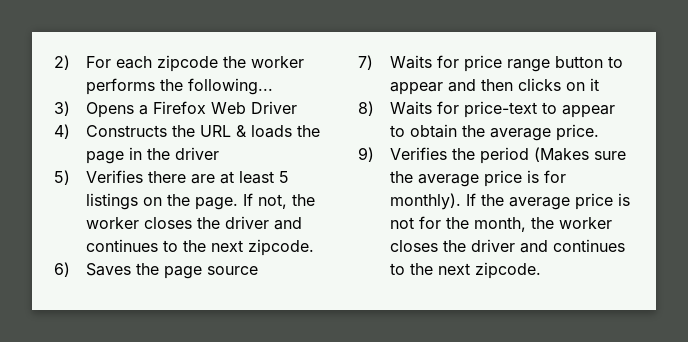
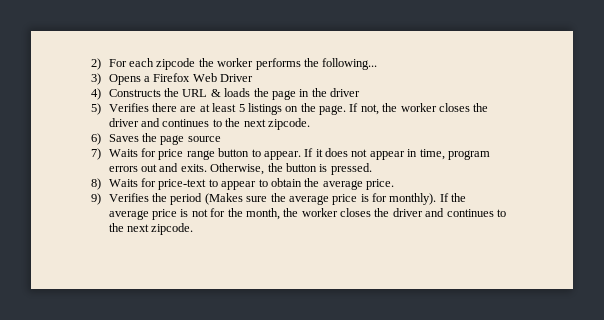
[389,78,599,95] appear and then clicks on it -> [263,148,490,160] [108,163,372,175] appear. If it does not appear in time, program errors out and exits. Otherwise, the button is pressed.

